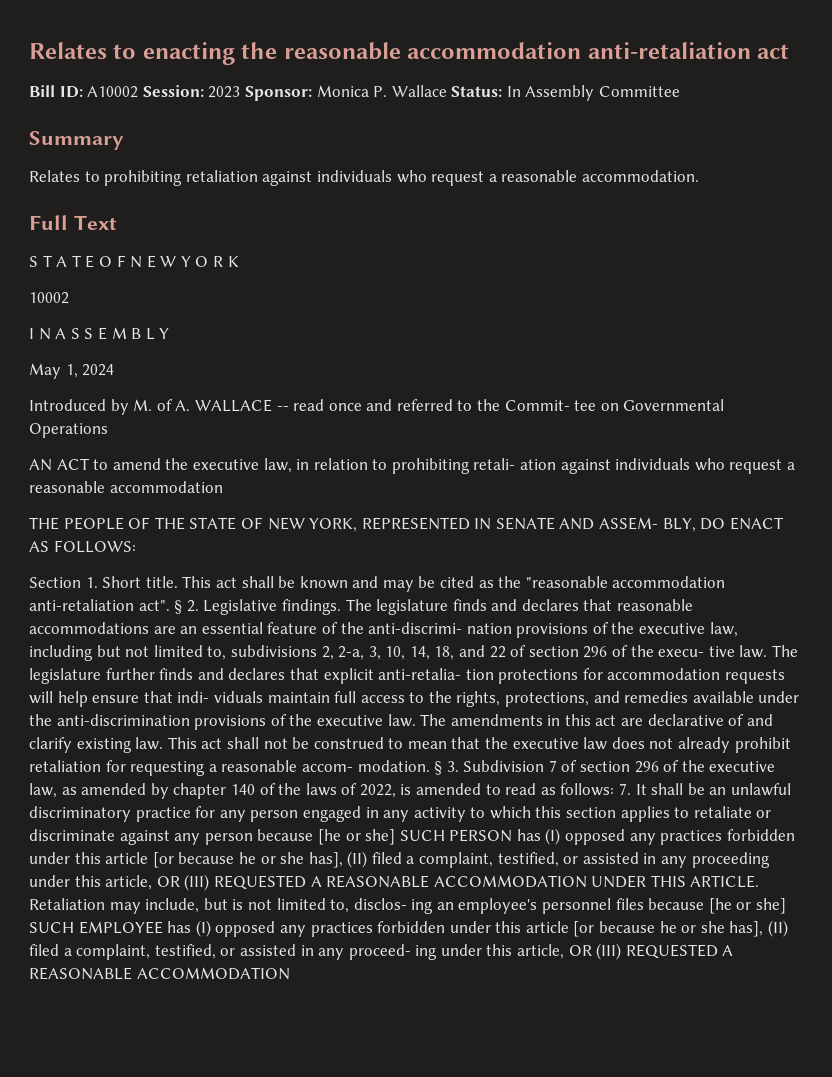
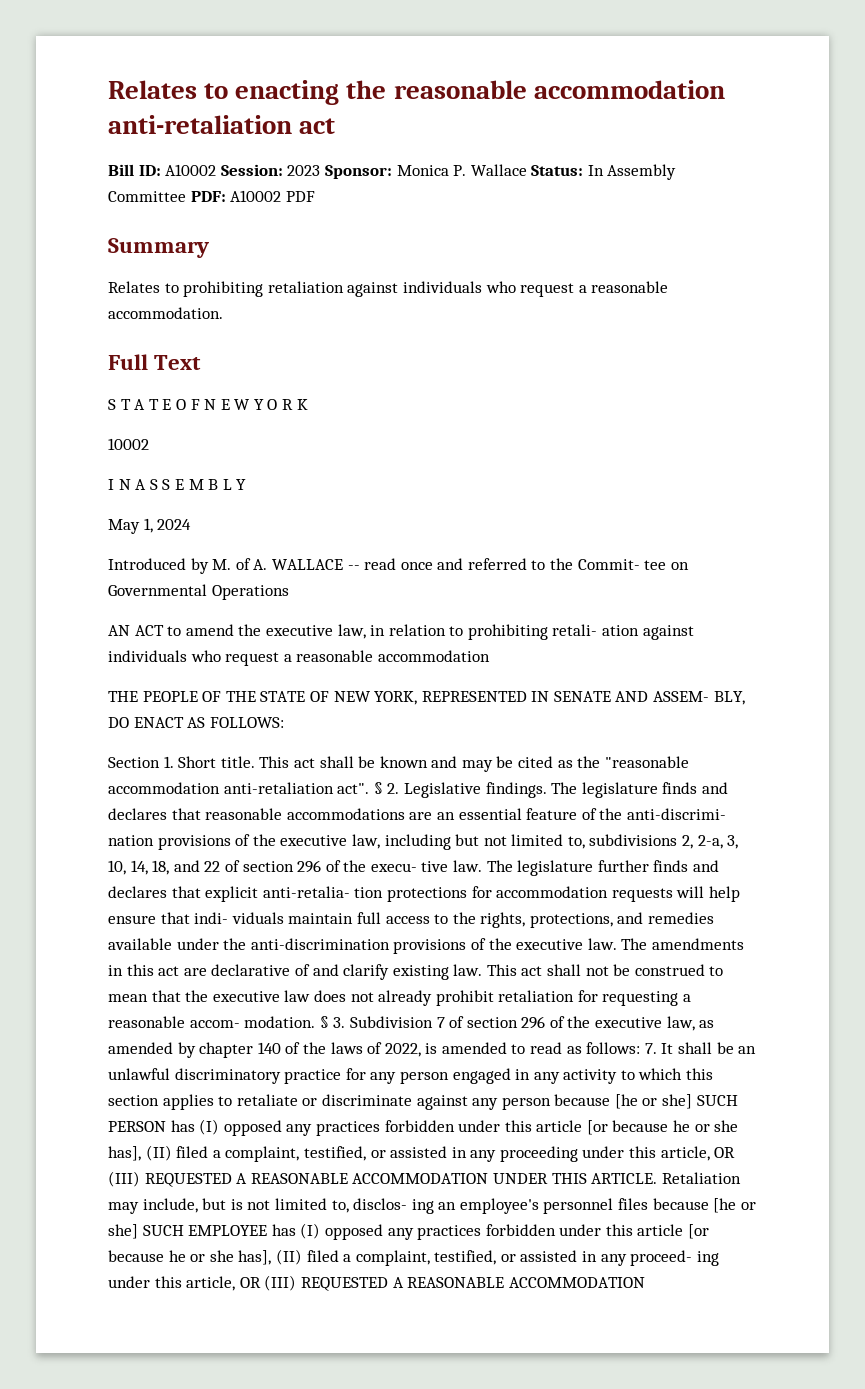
(681, 91) none -> [190,190,315,202] PDF: A10002 PDF

